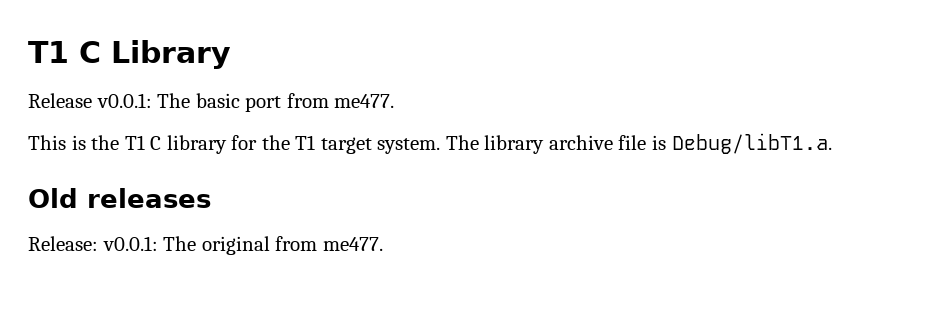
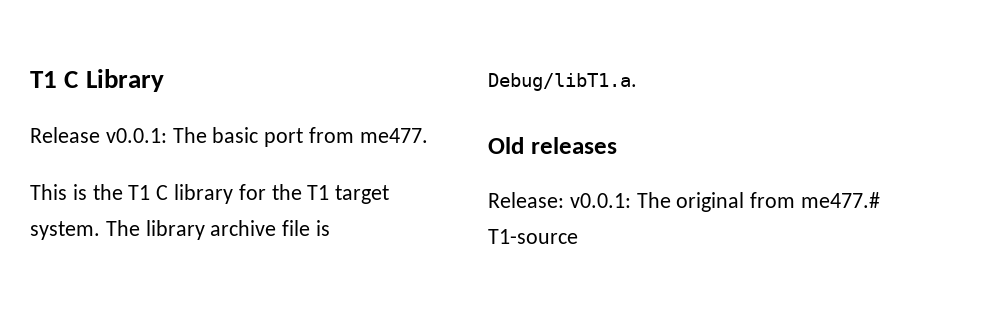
[322,237,383,251] me477. -> [801,192,881,208] [488,229,578,244] me477.# T1-source

